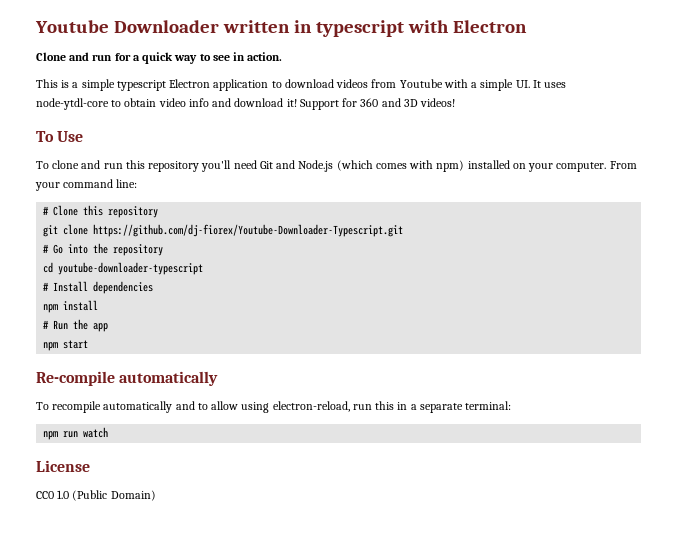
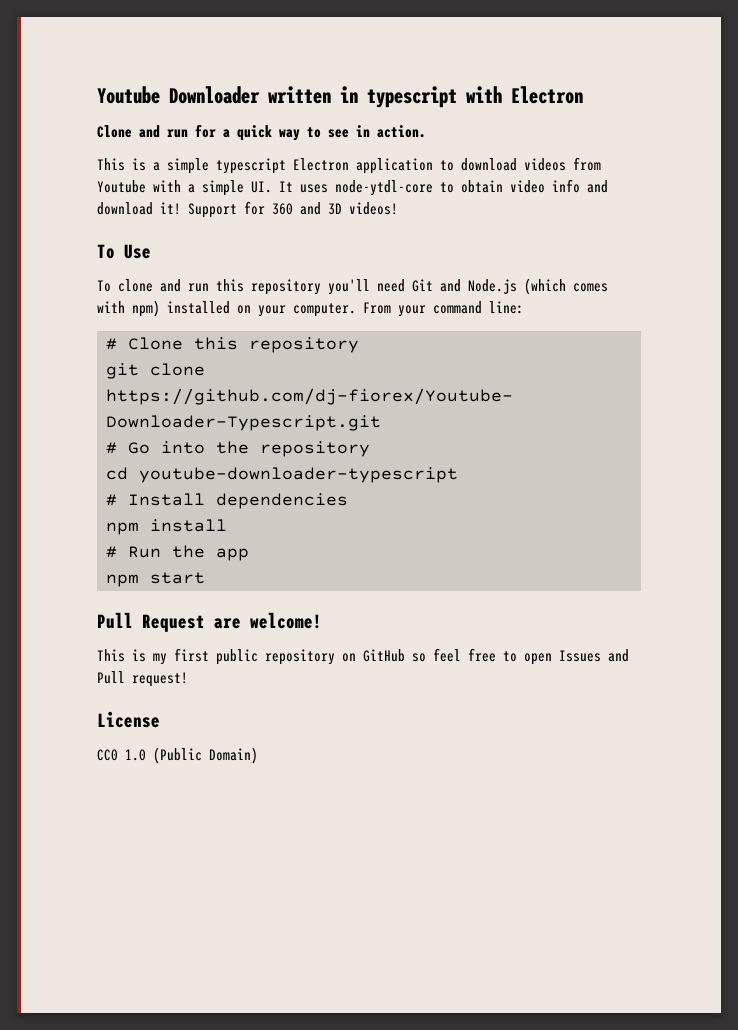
[36,371,219,386] [36,401,512,413] [43,427,109,440] Re-compile automatically // To recompile automatically and to allow using electron-reload, run this in a separate terminal: // npm run watch -> [97,612,322,632] [97,648,629,665] [97,671,188,687] Pull Request are welcome! // This is my first public repository on GitHub so feel free to open Issues and Pull request!

